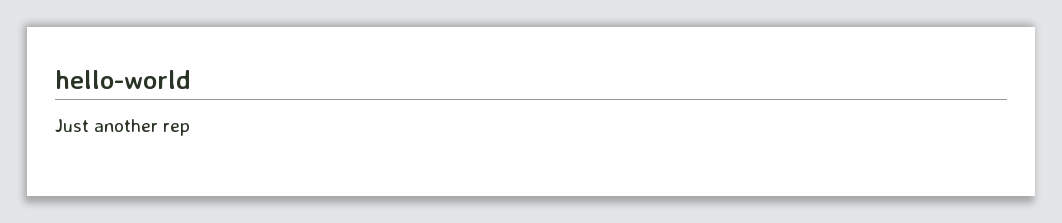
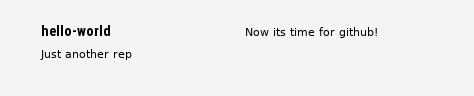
(191, 129) none -> [245,27,378,38] // Now its time for github!

